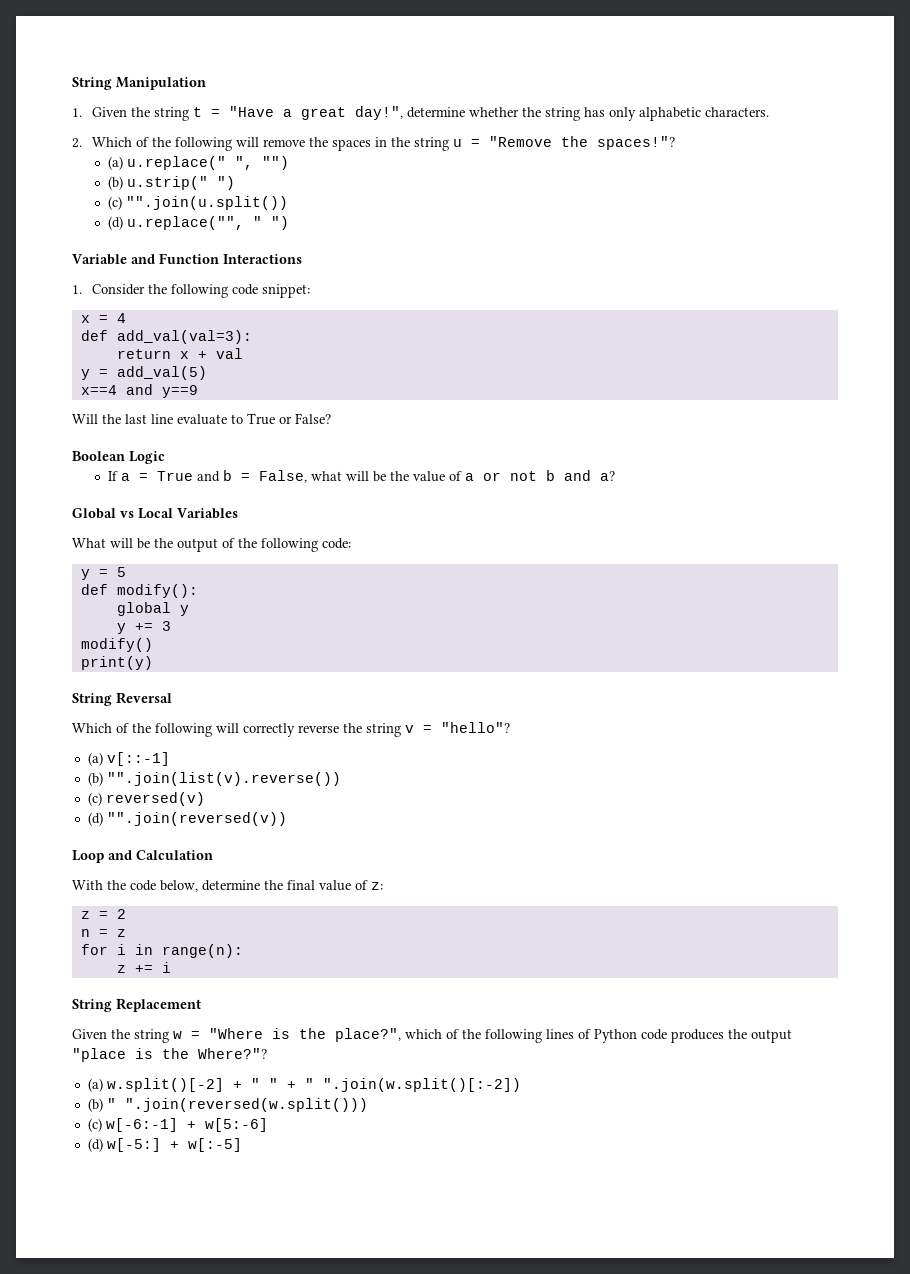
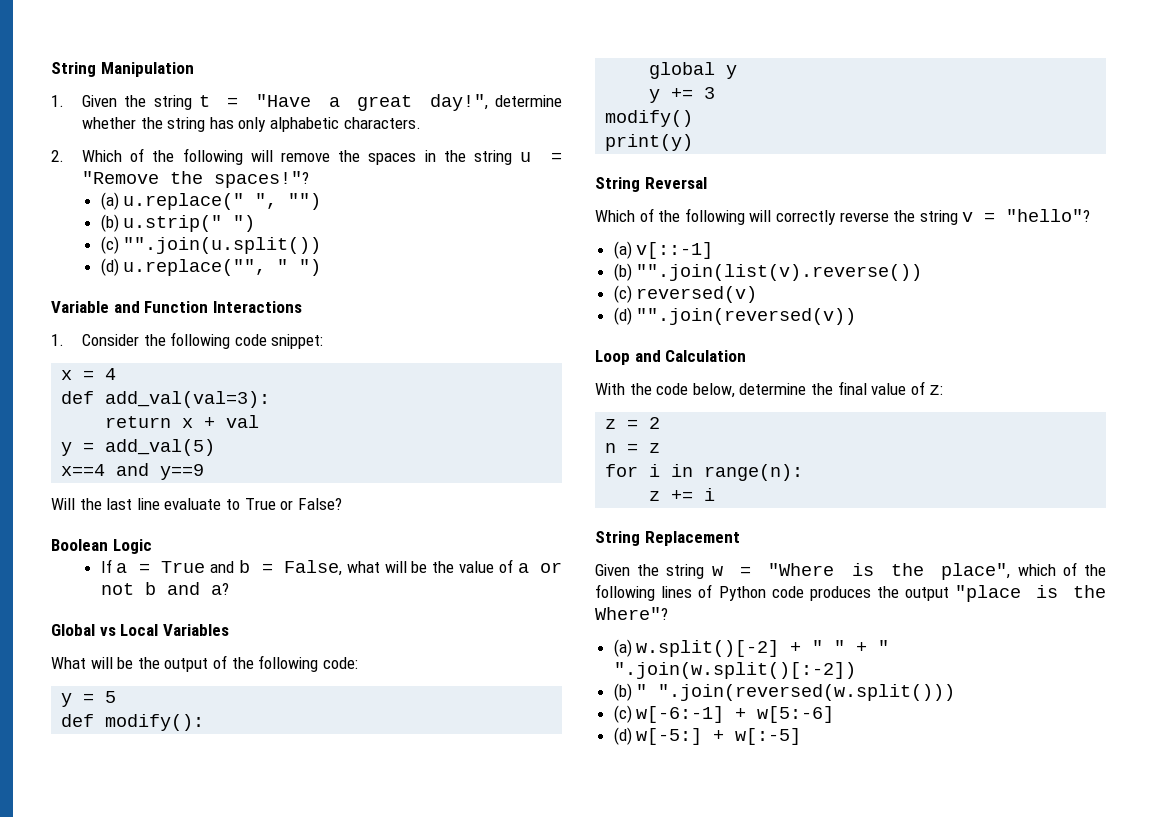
[335,1028,401,1042] place?", -> [941,563,1011,580] place",
[198,1048,267,1059] Where?"? -> [595,607,668,620] Where"?

